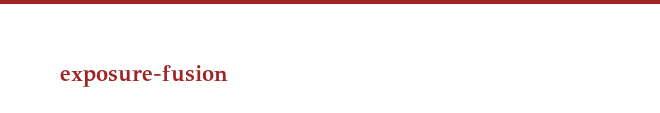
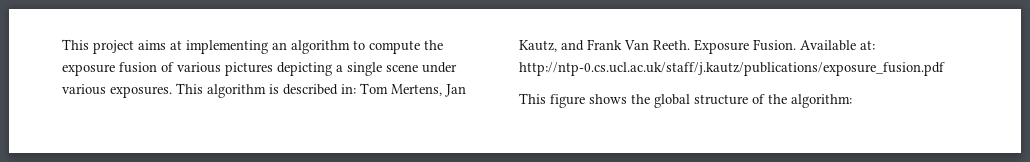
[60,65,228,87] exposure-fusion -> [62,39,443,54] [62,62,457,76] [62,83,466,98] [519,39,875,54] [519,62,945,76] [519,93,852,108] This project aims at implementing an algorithm to compute the exposure fusion of various pictures depicting a single scene under various exposures. This algorithm is described in: Tom Mertens, Jan Kautz, and Frank Van Reeth. Exposure Fusion. Available at: http://ntp-0.cs.ucl.ac.uk/staff/j.kautz/publications/exposure_fusion.pdf // This figure shows the global structure of the algorithm:

